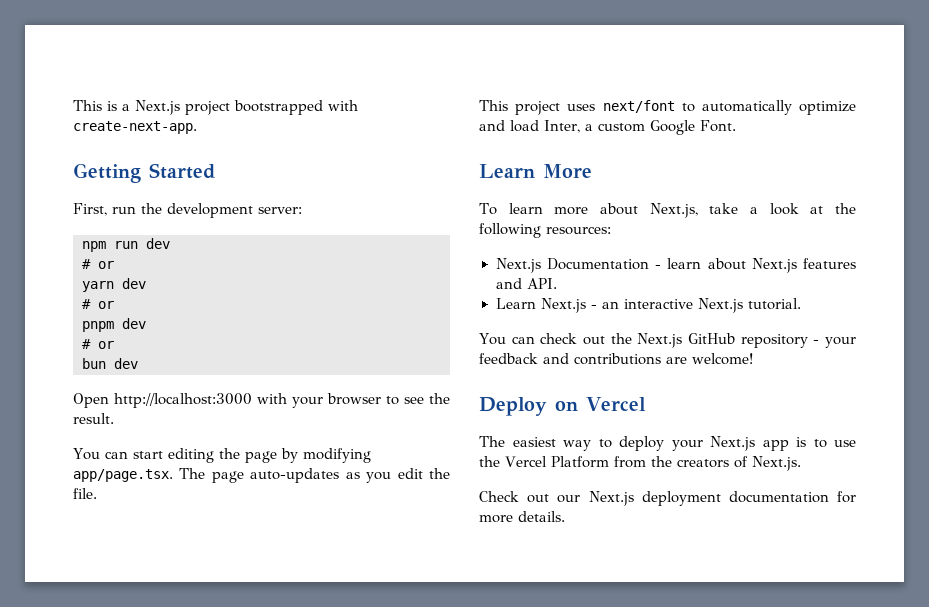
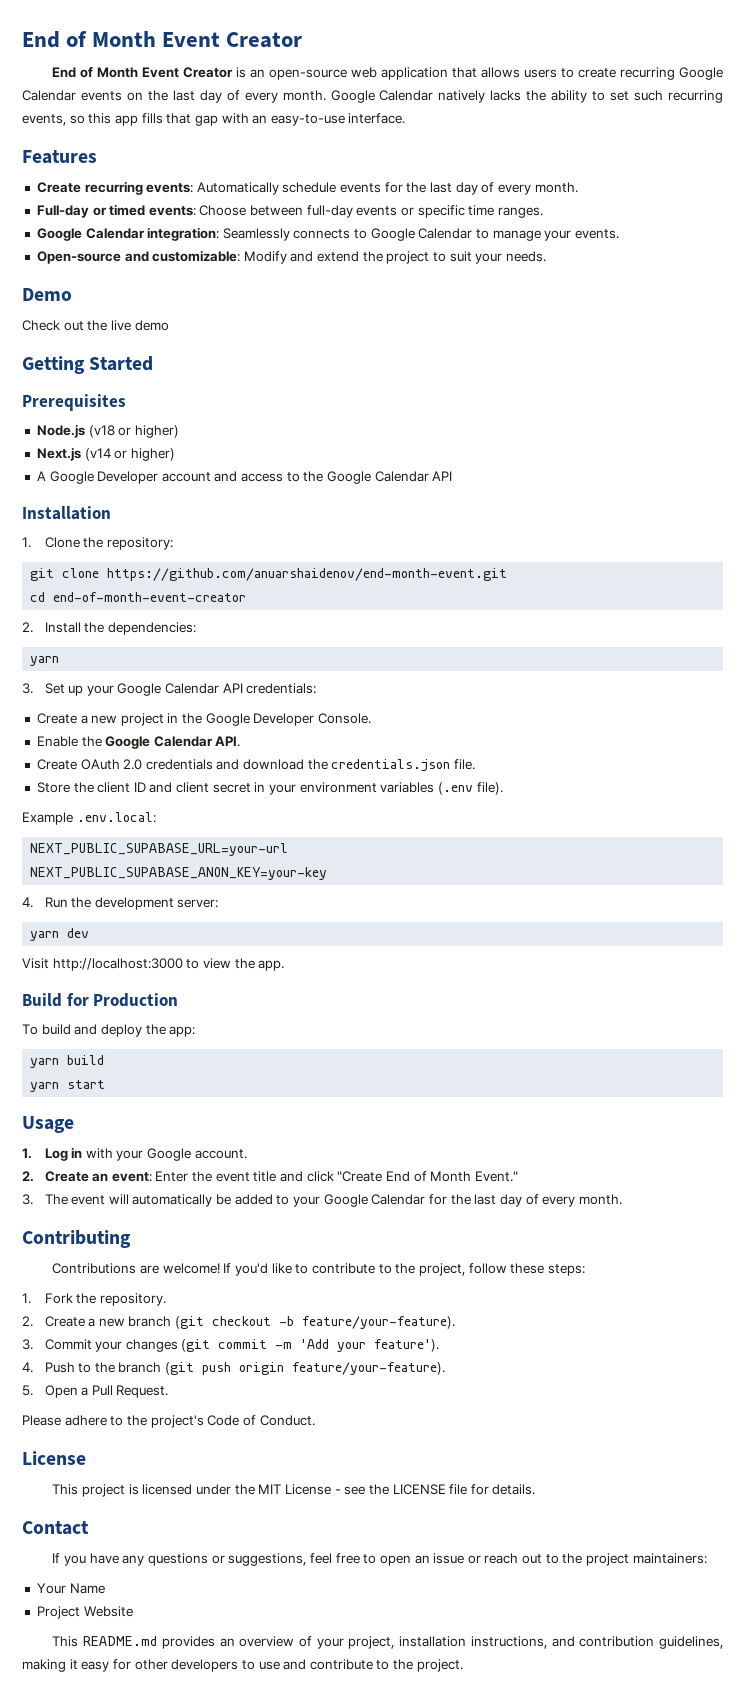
[73,100,358,115] [73,121,197,134] [73,163,215,183] [73,203,302,218] [82,238,170,252] [82,259,114,269] [82,278,146,292] [82,299,114,309] [82,318,146,332] [82,339,114,349] [82,358,138,369] [73,393,450,408] [73,413,114,424] [73,448,371,463] [73,468,451,483] [73,488,97,499] [479,100,856,115] [479,120,736,135] [479,164,592,178] [479,203,856,218] [479,223,611,238] [495,258,856,273] [495,278,557,289] [495,298,801,313] [479,333,856,348] [479,353,753,365] [479,397,646,416] [479,436,856,451] [479,456,801,471] [479,491,856,506] [479,511,565,523] This is a Next.js project bootstrapped with create-next-app. // Getting Started // First, run the development server: // npm run dev // # or // yarn dev // # or // pnpm dev // # or // bun dev // Open http://localhost:3000 with your browser to see the result. // You can start editing the page by modifying app/page.tsx. The page auto-updates as you edit the file. // This project uses next/font to automatically optimize and load Inter, a custom Google Font. // Learn More // To learn more about Next.js, take a look at the following resources: // Next.js Documentation - learn about Next.js features and API. // Learn Next.js - an interactive Next.js tutorial. // You can check out the Next.js GitHub repository - your feedback and contributions are welcome! // Deploy on Vercel // The easiest way to deploy your Next.js app is to use the Vercel Platform from the creators of Next.js. // Check out our Next.js deployment documentation for more details. -> [22,31,303,48] [52,67,723,80] [22,90,724,103] [22,113,406,126] [22,150,97,164] [36,181,578,195] [36,204,543,218] [36,227,619,241] [36,250,546,264] [22,288,72,301] [22,320,169,331] [22,356,154,374] [22,394,126,411] [36,424,179,438] [36,447,175,461] [36,471,453,484] [22,506,111,520] [22,537,173,550] [30,568,508,581] [30,592,247,602] [22,622,196,635] [30,656,60,666] [22,683,317,696] [36,713,372,726] [36,736,241,749] [36,759,476,772] [36,782,503,795] [22,812,156,825] [30,843,289,856] [30,867,328,880] [22,897,219,910] [30,928,90,941] [22,958,285,971] [22,993,179,1007] [22,1024,196,1037] [30,1055,105,1068] [30,1080,106,1092] [22,1116,74,1133] [22,1147,247,1161] [22,1171,518,1182] [22,1194,622,1207] [22,1230,131,1248] [52,1263,585,1276] [22,1293,166,1306] [22,1316,456,1329] [22,1339,440,1352] [22,1362,446,1375] [22,1385,169,1398] [22,1415,315,1428] [22,1451,86,1465] [52,1484,536,1497] [22,1521,89,1535] [52,1553,707,1566] [36,1583,105,1594] [36,1606,133,1619] [52,1636,723,1649] [22,1659,463,1672] End of Month Event Creator // End of Month Event Creator is an open-source web application that allows users to create recurring Google Calendar events on the last day of every month. Google Calendar natively lacks the ability to set such recurring events, so this app fills that gap with an easy-to-use interface. // Features // Create recurring events: Automatically schedule events for the last day of every month. // Full-day or timed events: Choose between full-day events or specific time ranges. // Google Calendar integration: Seamlessly connects to Google Calendar to manage your events. // Open-source and customizable: Modify and extend the project to suit your needs. // Demo // Check out the live demo // Getting Started // Prerequisites // Node.js (v18 or higher) // Next.js (v14 or higher) // A Google Developer account and access to the Google Calendar API // Installation // 1. Clone the repository: // git clone https://github.com/anuarshaidenov/end-month-event.git // cd end-of-month-event-creator // 2. Install the dependencies: // yarn // 3. Set up your Google Calendar API credentials: // Create a new project in the Google Developer Console. // Enable the Google Calendar API. // Create OAuth 2.0 credentials and download the credentials.json file. // Store the client ID and client secret in your environment variables (.env file). // Example .env.local: // NEXT_PUBLIC_SUPABASE_URL=your-url // NEXT_PUBLIC_SUPABASE_ANON_KEY=your-key // 4. Run the development server: // yarn dev // Visit http://localhost:3000 to view the app. // Build for Production // To build and deploy the app: // yarn build // yarn start // Usage // 1. Log in with your Google account. // 2. Create an event: Enter the event title and click "Create End of Month Event." // 3. The event will automatically be added to your Google Calendar for the last day of every month. // Contributing // Contributions are welcome! If you'd like to contribute to the project, follow these steps: // 1. Fork the repository. // 2. Create a new branch (git checkout -b feature/your-feature). // 3. Commit your changes (git commit -m 'Add your feature'). // 4. Push to the branch (git push origin feature/your-feature). // 5. Open a Pull Request. // Please adhere to the project's Code of Conduct. // License // This project is licensed under the MIT License - see the LICENSE file for details. // Contact // If you have any questions or suggestions, feel free to open an issue or reach out to the project maintainers: // Your Name // Project Website // This README.md provides an overview of your project, installation instructions, and contribution guidelines, making it easy for other developers to use and contribute to the project.

